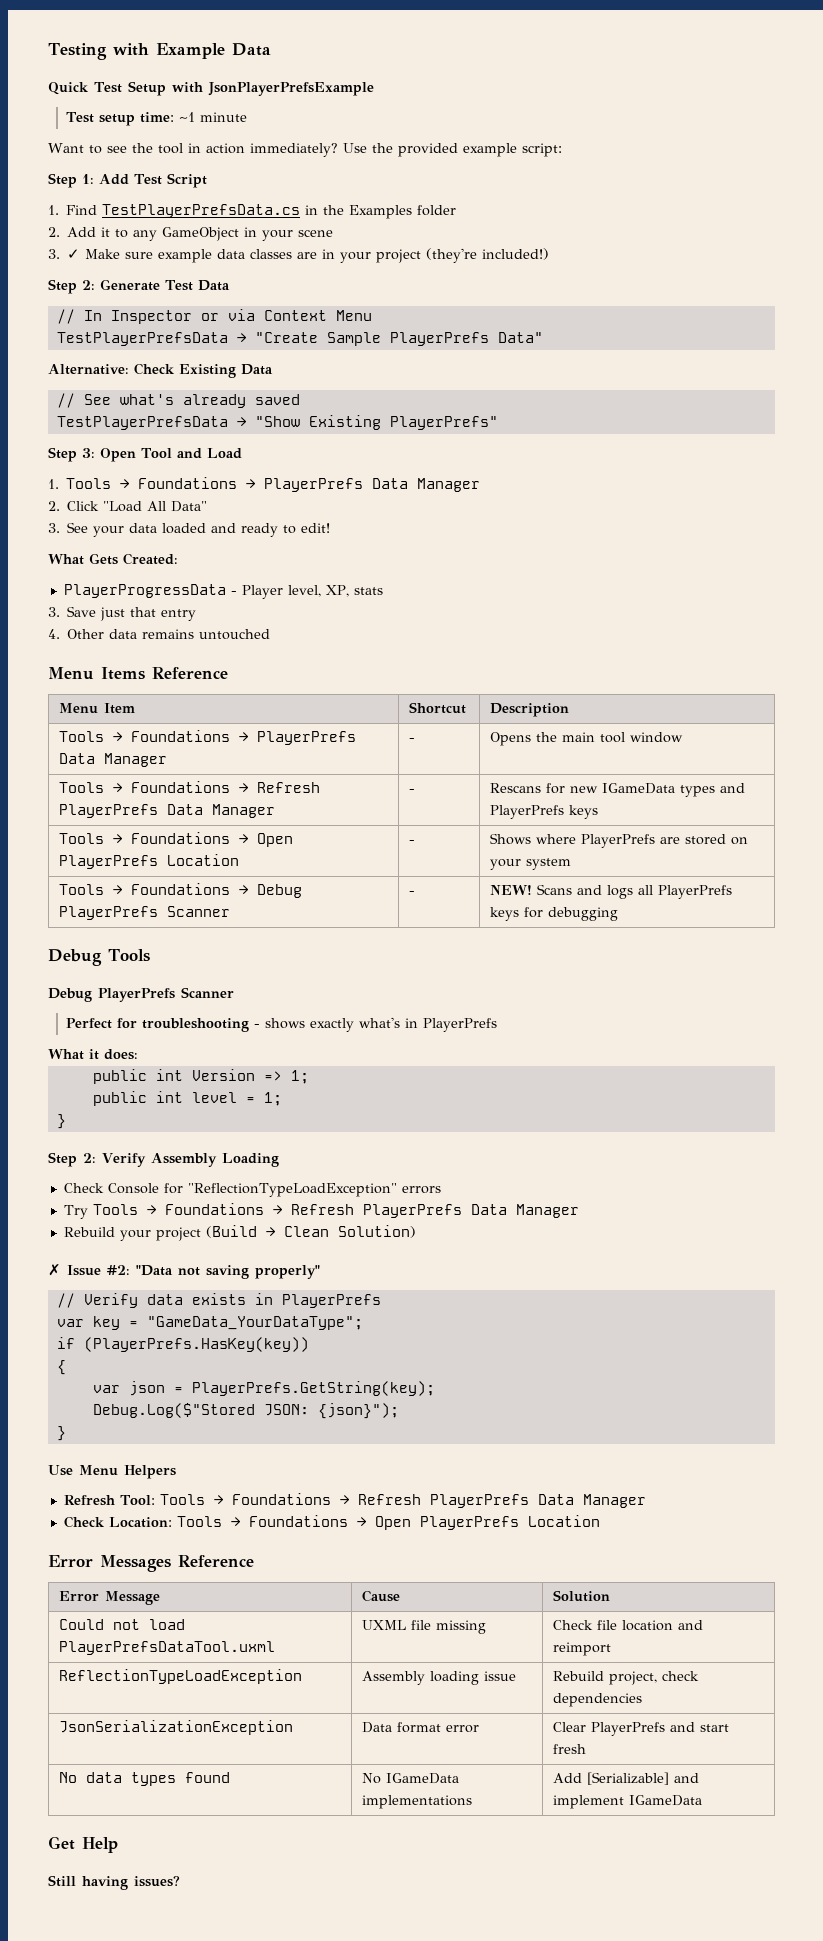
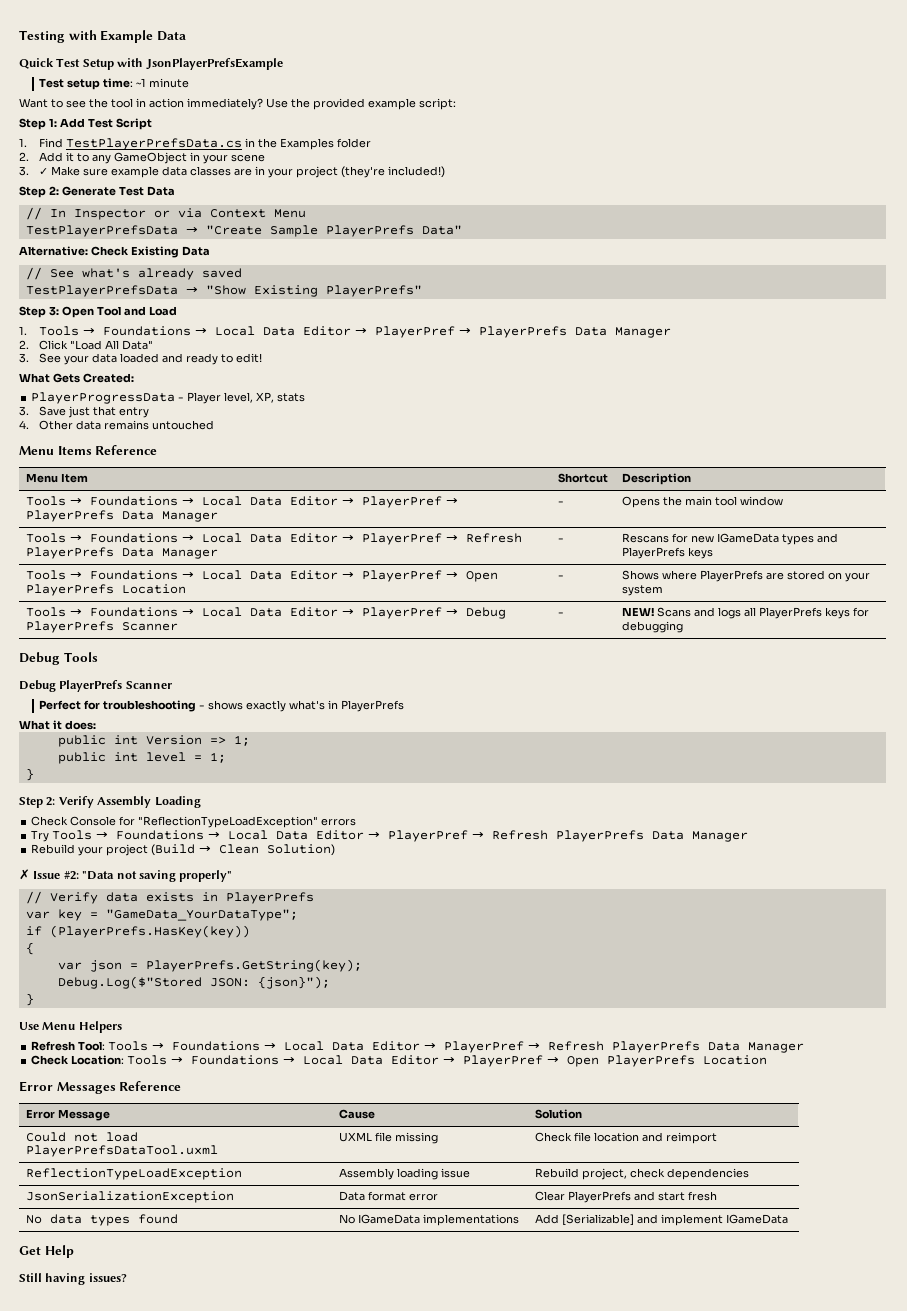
(256, 484) none -> [215,326,472,338] Local Data Editor → PlayerPref →
(249, 737) none -> [201,496,458,508] Local Data Editor → PlayerPref →
(249, 788) none -> [201,533,458,545] Local Data Editor → PlayerPref →
(249, 839) none -> [201,570,458,582] Local Data Editor → PlayerPref →
(249, 890) none -> [201,607,458,619] Local Data Editor → PlayerPref →
(282, 1210) none -> [228,830,485,842] Local Data Editor → PlayerPref →
(349, 1500) none -> [284,1041,541,1053] Local Data Editor → PlayerPref →
(366, 1522) none -> [303,1055,560,1067] Local Data Editor → PlayerPref →

